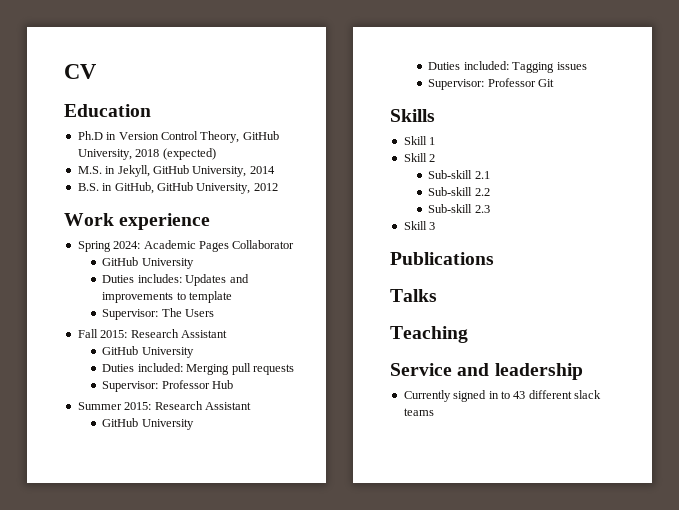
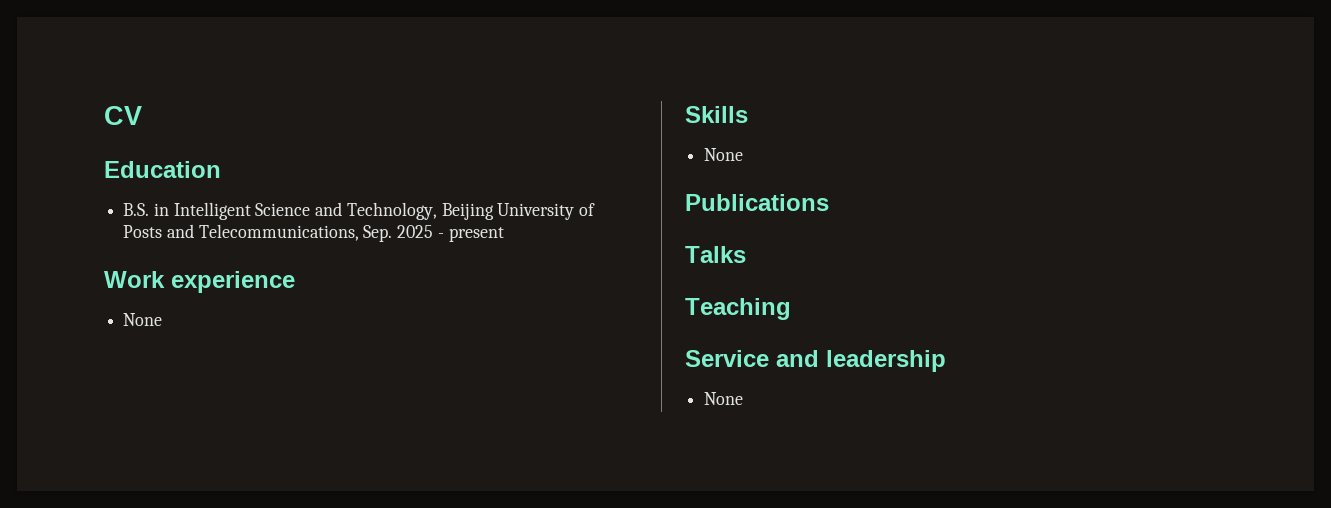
[77,131,279,143] [77,148,216,160] [77,165,275,177] [77,182,278,194] [64,213,211,230] [77,240,295,252] [102,257,194,269] [102,274,249,286] [102,291,233,303] [102,308,215,320] [77,329,227,338] [102,346,194,358] [102,363,294,375] [102,380,234,392] [77,401,251,410] [102,418,194,430] [428,61,587,73] [428,78,555,90] [390,109,435,122] [403,136,436,145] [403,153,436,162] [428,170,490,179] [428,187,490,196] [428,204,490,213] [403,221,436,230] Ph.D in Version Control Theory, GitHub University, 2018 (expected) // M.S. in Jekyll, GitHub University, 2014 // B.S. in GitHub, GitHub University, 2012 // Work experience // Spring 2024: Academic Pages Collaborator // GitHub University // Duties includes: Updates and improvements to template // Supervisor: The Users // Fall 2015: Research Assistant // GitHub University // Duties included: Merging pull requests // Supervisor: Professor Hub // Summer 2015: Research Assistant // GitHub University // Duties included: Tagging issues // Supervisor: Professor Git // Skills // Skill 1 // Skill 2 // Sub-skill 2.1 // Sub-skill 2.2 // Sub-skill 2.3 // Skill 3 -> [123,202,596,220] [123,224,504,242] [104,271,295,293] [123,313,163,326] [685,106,748,123] [704,148,744,161] B.S. in Intelligent Science and Technology, Beijing University of Posts and Telecommunications, Sep. 2025 - present // Work experience // None // Skills // None
[403,390,601,402] [403,408,434,416] // Currently signed in to 43 different slack teams -> [704,392,744,405] // None

